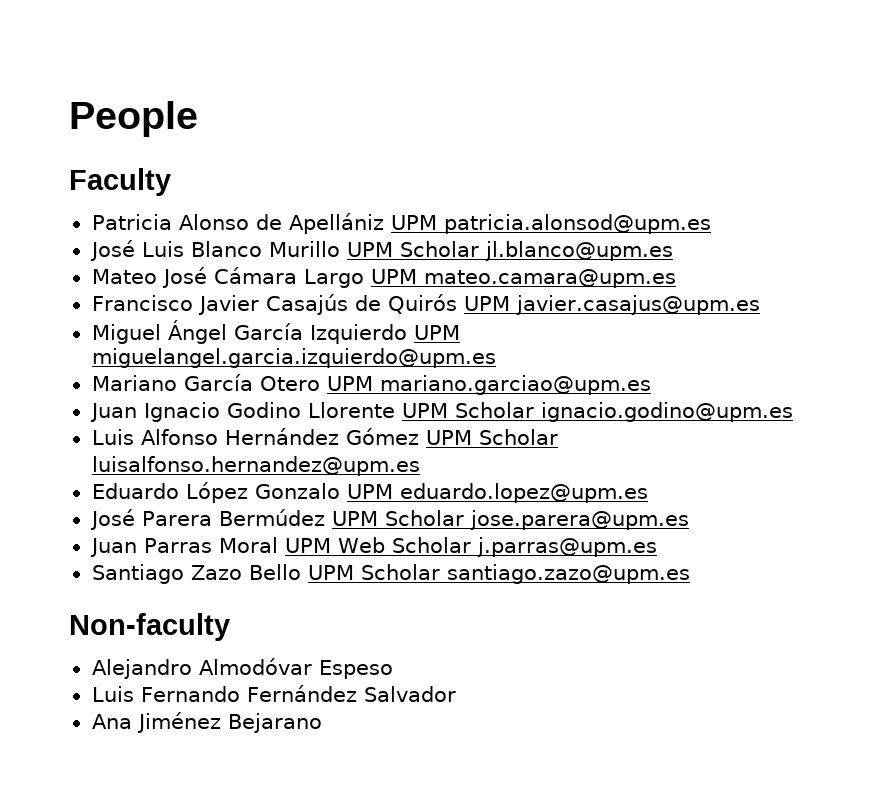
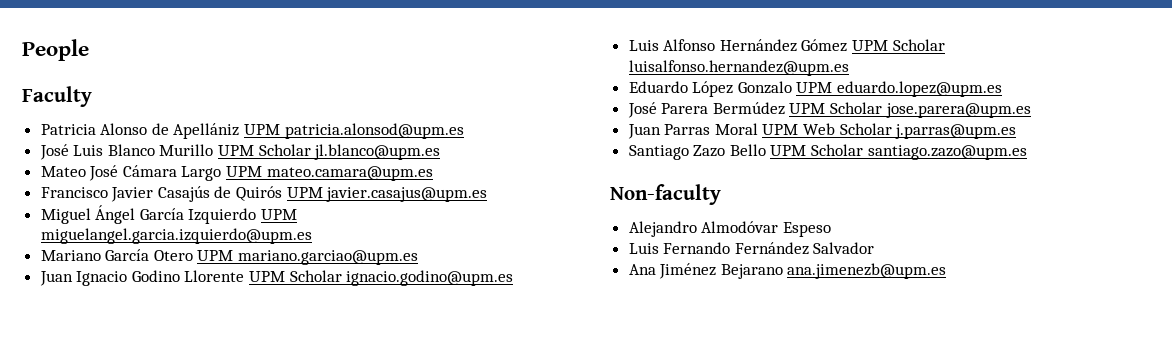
(322, 723) none -> [787,263,947,279] ana.jimenezb@upm.es

